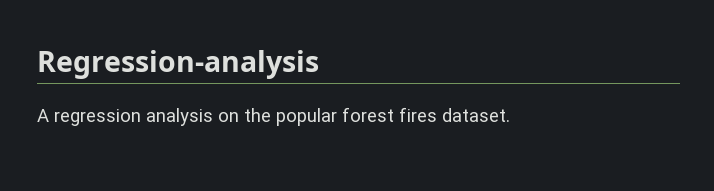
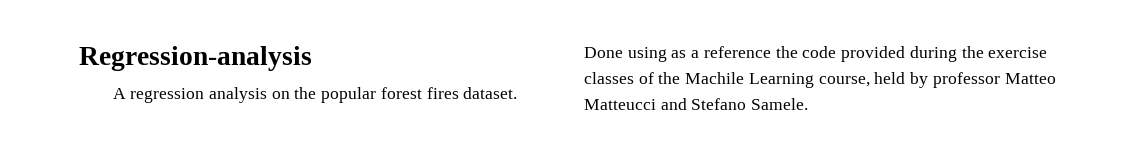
(510, 115) none -> [584,46,1048,62] [584,72,1056,88] [584,98,809,110] Done using as a reference the code provided during the exercise classes of the Machile Learning course, held by professor Matteo Matteucci and Stefano Samele.

